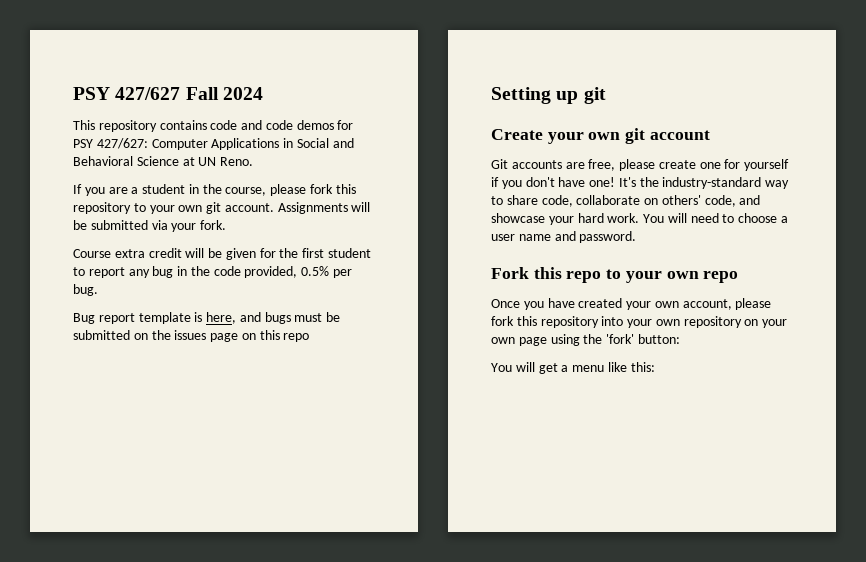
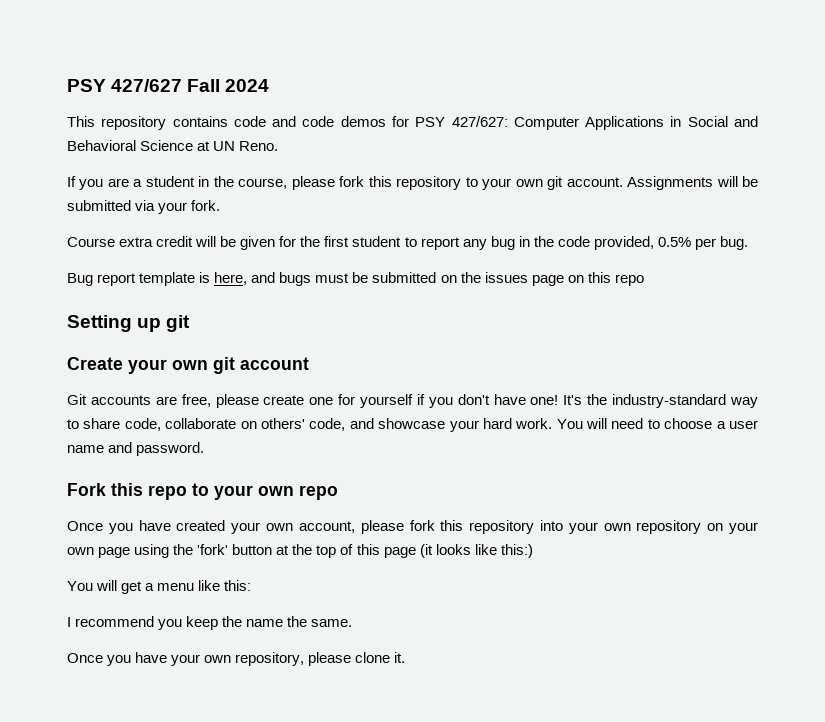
[637,334,680,344] button: -> [232,544,533,558] button at the top of this page (it looks like this:)
(655, 367) none -> [67,616,353,630] [67,652,406,666] // I recommend you keep the name the same. // Once you have your own repository, please clone it.

